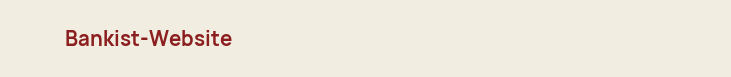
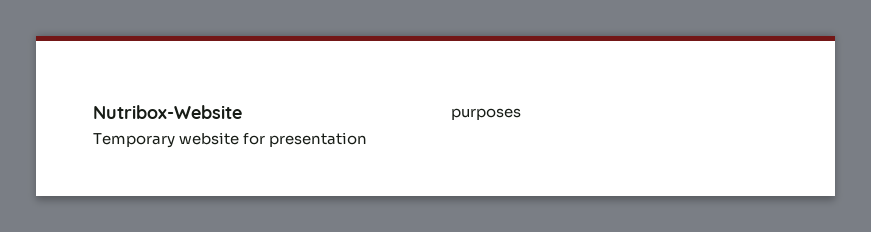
[65,30,232,46] Bankist-Website -> [93,105,242,119] [93,132,368,148] [451,108,521,120] Nutribox-Website // Temporary website for presentation purposes

